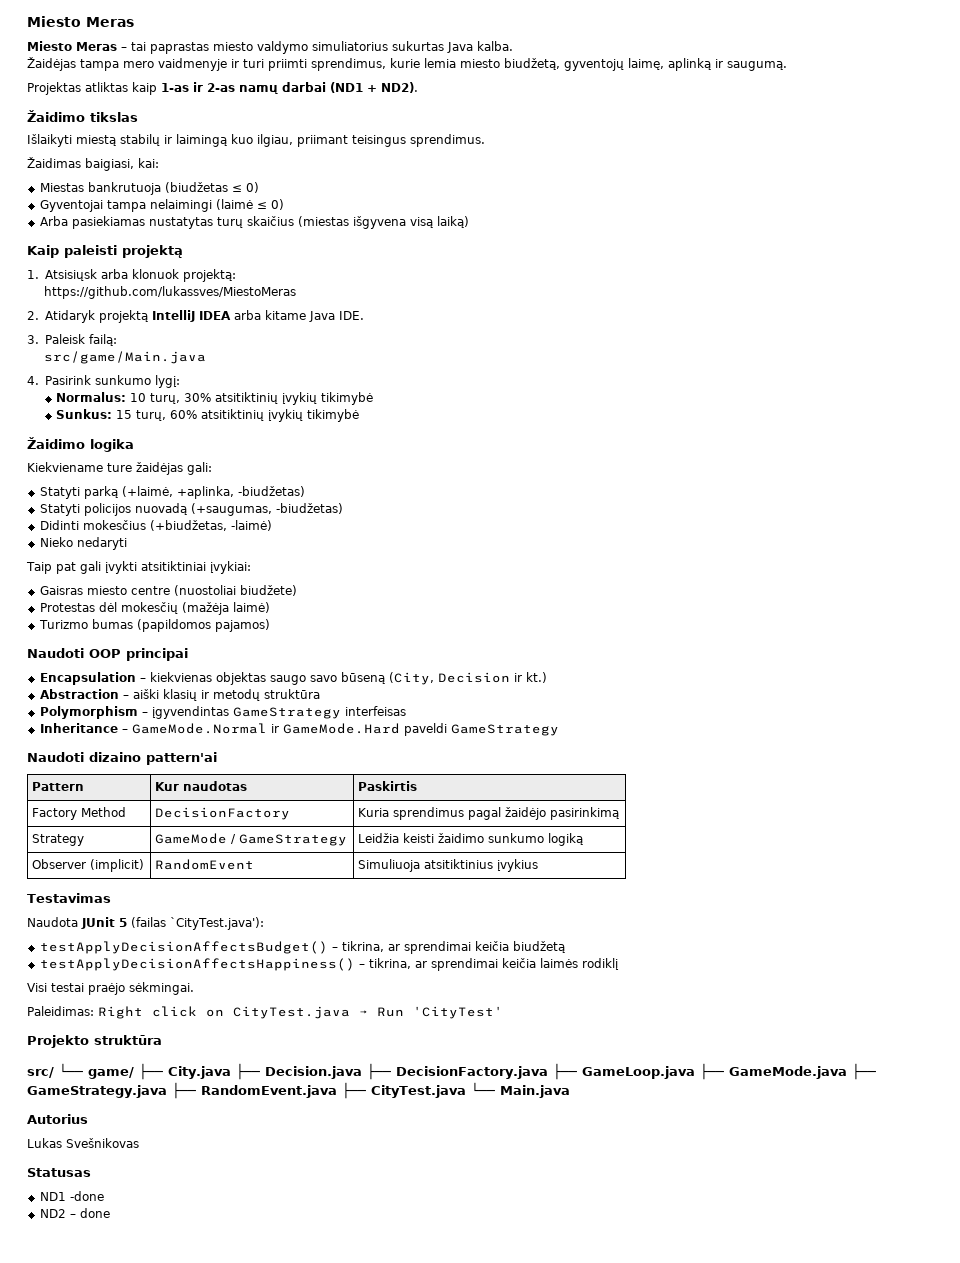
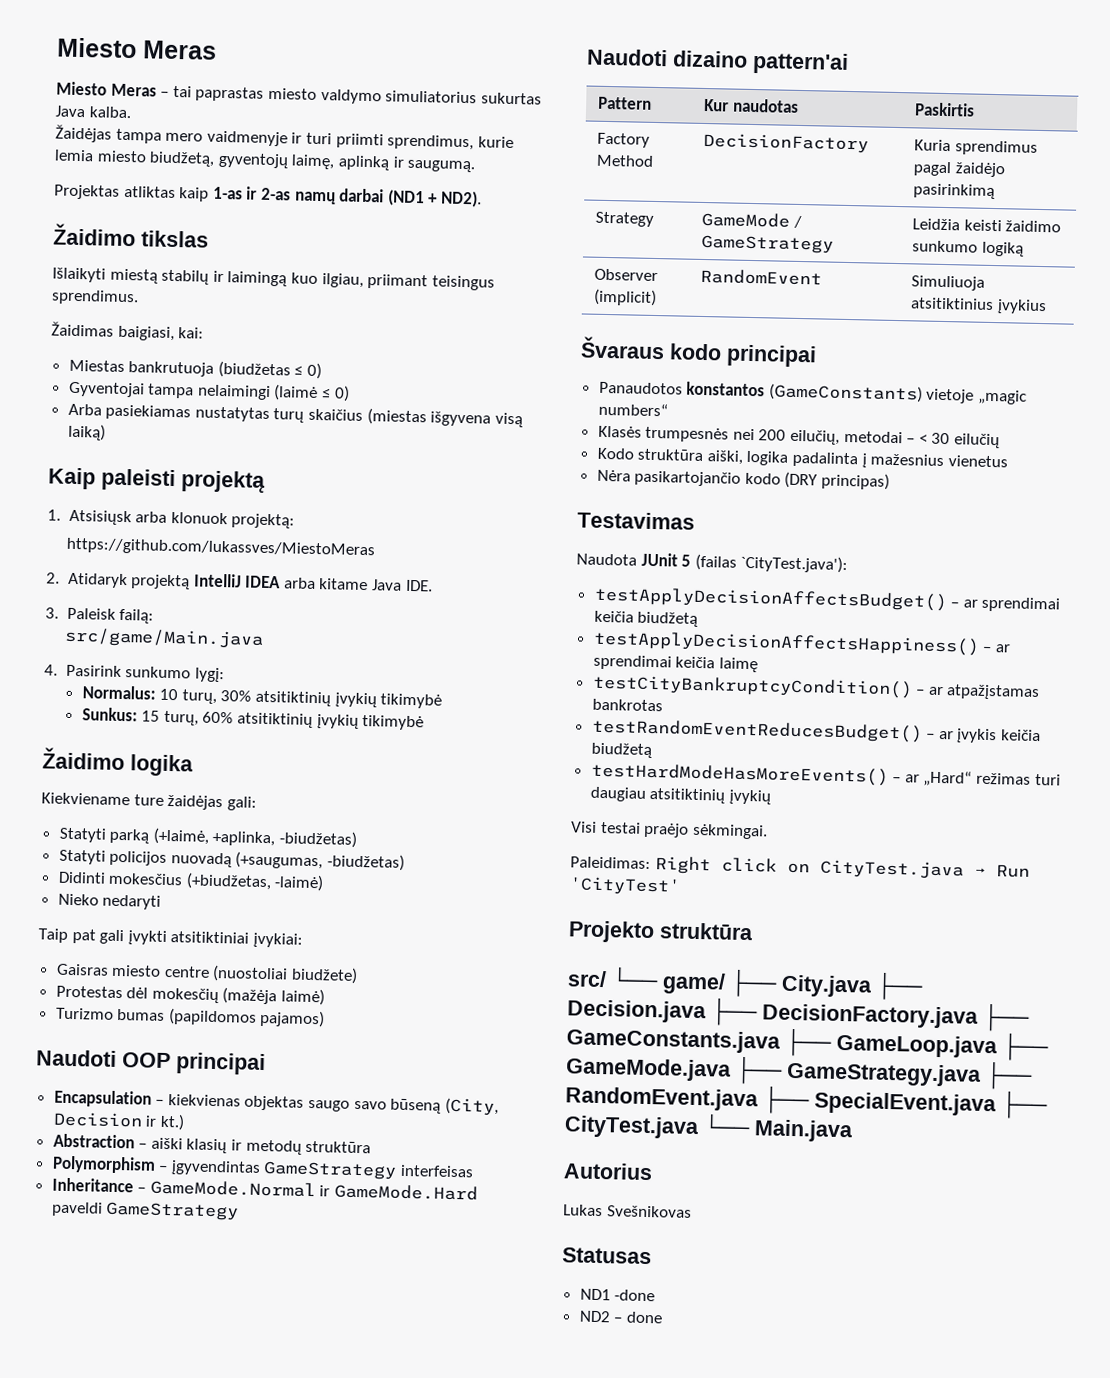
(539, 865) none -> [580,336,817,368] [598,381,1028,405] [597,402,668,417] [597,425,1001,449] [596,447,1008,468] [596,469,891,490] // Švaraus kodo principai // Panaudotos konstantos (GameConstants) vietoje „magic numbers“ // Klasės trumpesnės nei 200 eilučių, metodai – < 30 eilučių // Kodo struktūra aiški, logika padalinta į mažesnius vienetus // Nėra pasikartojančio kodo (DRY principas)
[341,941,384,952] tikrina, -> (960, 605) none
[368,958,619,971] tikrina, ar sprendimai keičia laimės rodiklį -> [994,644,1011,653] [592,654,758,673] [591,674,1041,701] [591,698,663,712] [591,718,1042,744] [590,742,652,759] [590,762,1061,787] [589,786,771,805] ar sprendimai keičia laimę // testCityBankruptcyCondition() – ar atpažįstamas bankrotas // testRandomEventReducesBudget() – ar įvykis keičia biudžetą // testHardModeHasMoreEvents() – ar „Hard“ režimas turi daugiau atsitiktinių įvykių
(577, 1071) none -> [566,1028,832,1057] GameConstants.java ├──
(366, 1090) none -> [814,1091,1048,1120] SpecialEvent.java ├──

